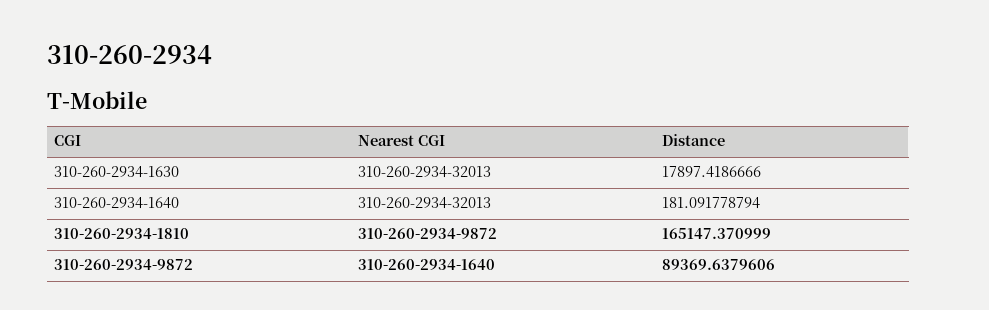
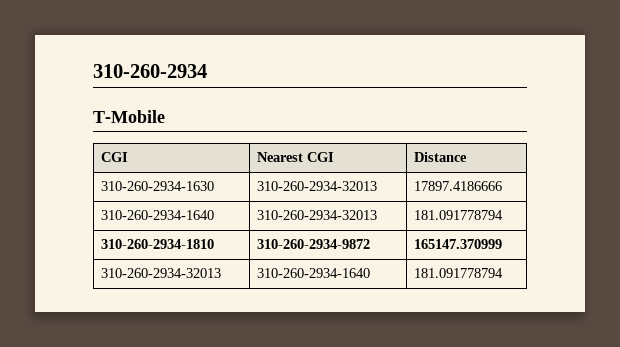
[53,259,193,270] [357,259,495,270] [661,259,775,270] 310-260-2934-9872 | 310-260-2934-1640 | 89369.6379606 -> [100,268,221,278] [256,268,370,278] [413,268,503,278] 310-260-2934-32013 | 310-260-2934-1640 | 181.091778794

